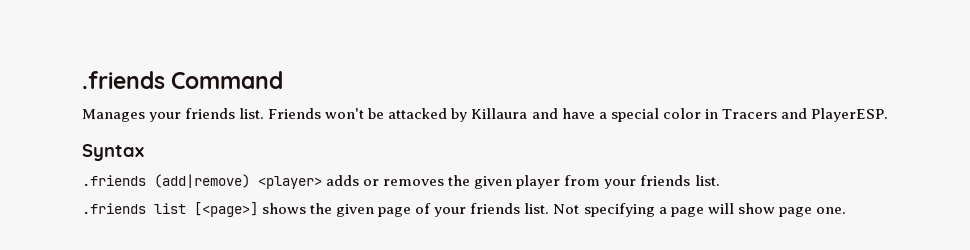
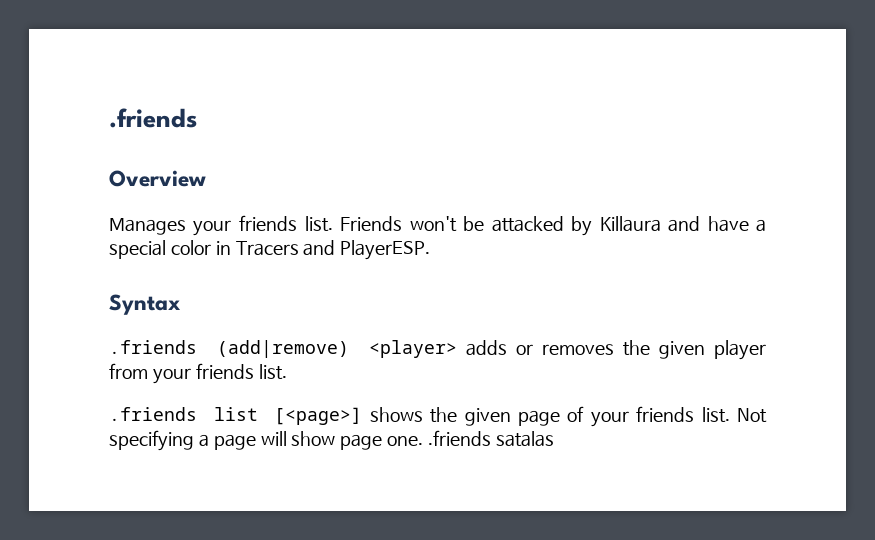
[82,71,284,89] .friends Command -> [109,108,197,128] [109,170,206,187] .friends // Overview
(846, 210) none -> [428,430,554,447] .friends satalas

